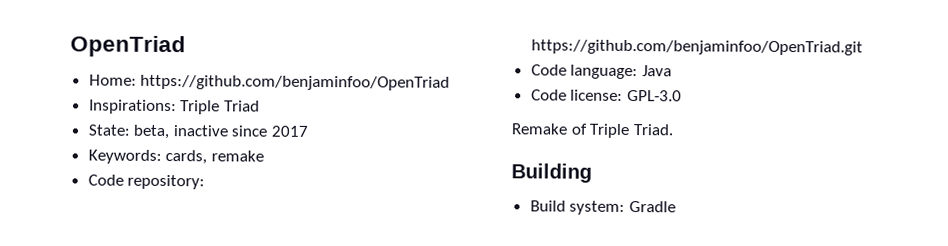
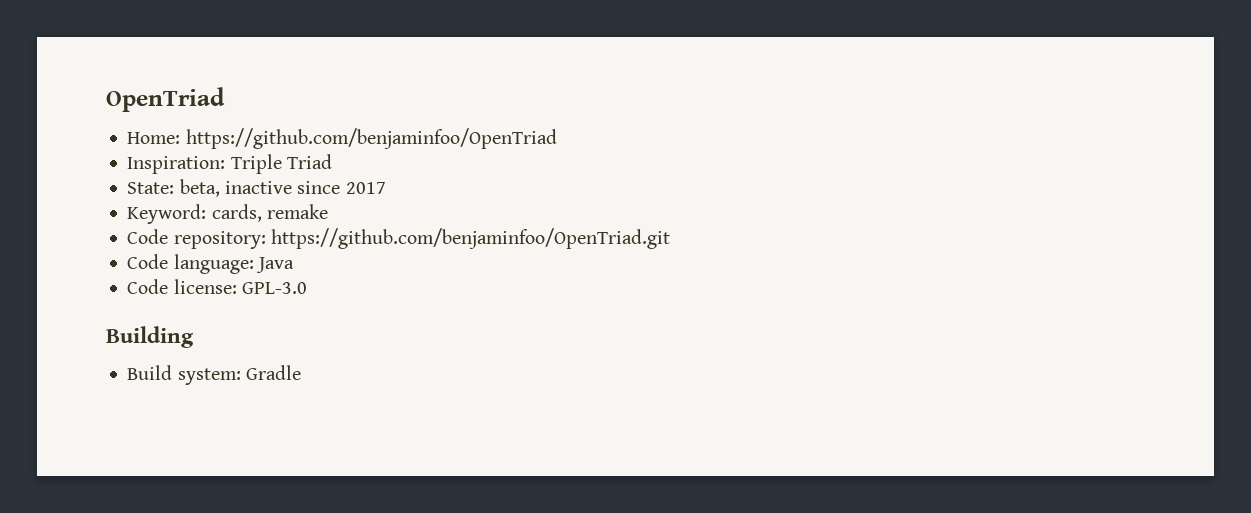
[88,99,177,115] Inspirations: -> [127,156,226,174] Inspiration:
[87,149,162,164] Keywords: -> [127,204,207,224] Keyword:
[511,123,673,139] // Remake of Triple Triad. -> (307, 288) none

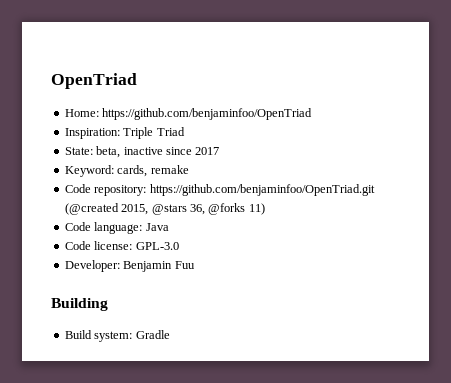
(670, 238) none -> [64,203,265,215] (@created 2015, @stars 36, @forks 11)
(307, 288) none -> [64,260,195,272] // Developer: Benjamin Fuu

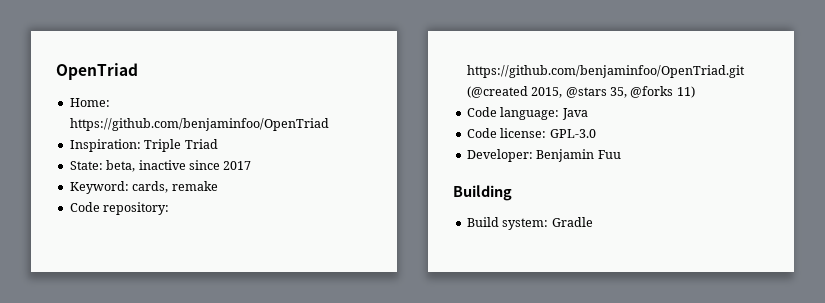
[189,204,205,215] 36, -> [609,87,627,98] 35,

